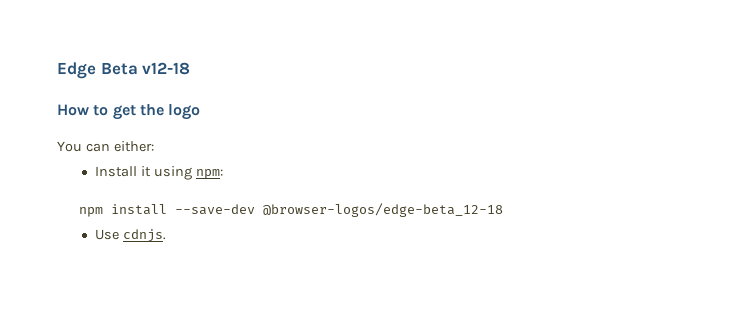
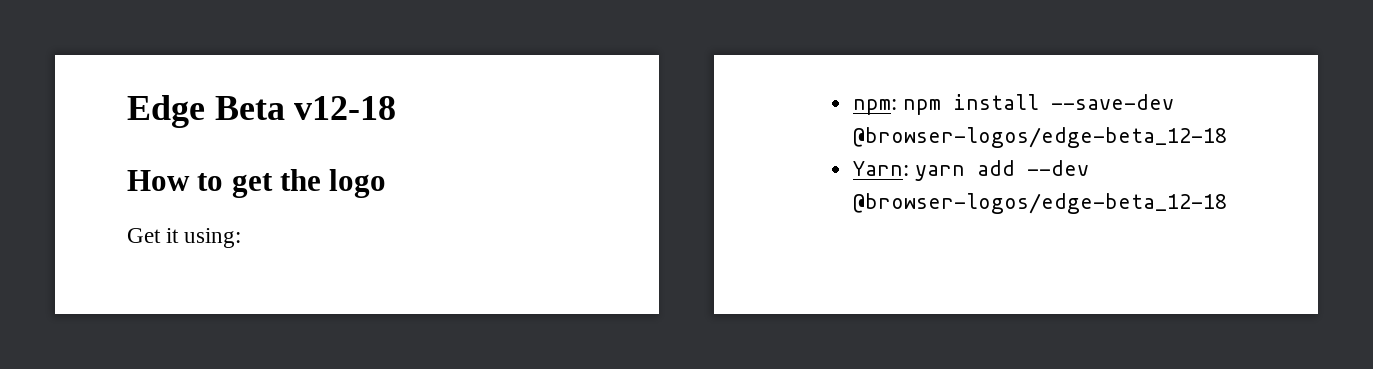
[57,141,154,152] [95,166,193,180] You can either: // Install it using -> [127,228,242,248] Get it using: //
(224, 174) // -> (897, 107) none
[95,229,167,242] Use cdnjs. -> [852,160,1089,181] [852,193,1227,214] Yarn: yarn add --dev @browser-logos/edge-beta_12-18

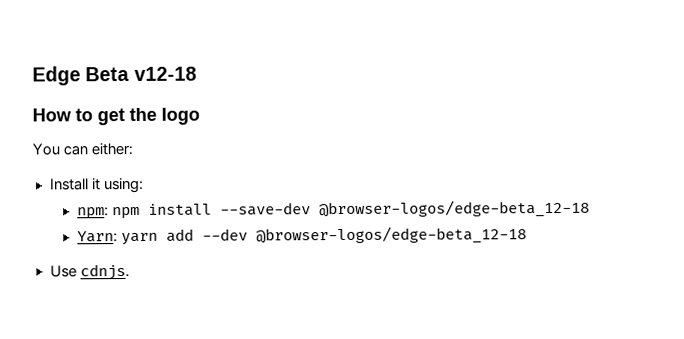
[127,228,161,243] Get -> [32,142,134,156] [49,178,89,191] You can either: // Install
(1227, 203) none -> [49,264,130,281] // Use cdnjs.

